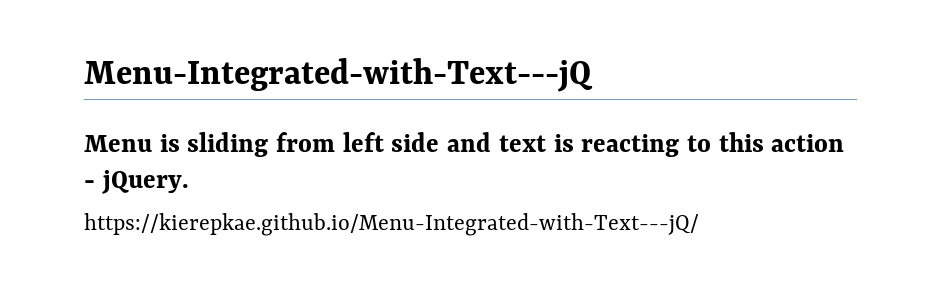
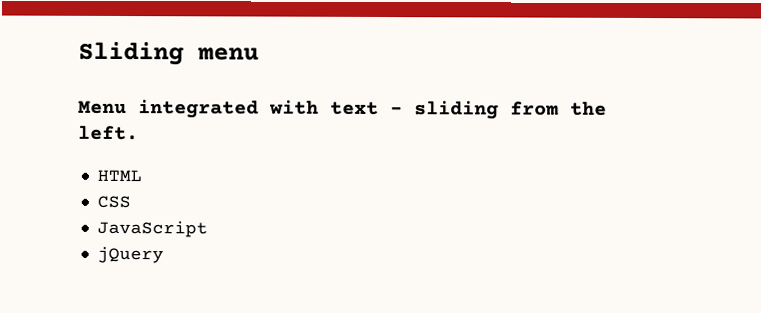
[84,58,593,92] Menu-Integrated-with-Text---jQ -> [78,41,259,66] Sliding menu
[159,132,845,157] [84,170,189,194] [84,213,699,236] is sliding from left side and text is reacting to this action - jQuery. // https://kierepkae.github.io/Menu-Integrated-with-Text---jQ/ -> [138,99,607,120] [78,125,139,141] [96,169,142,182] [96,195,131,209] [96,220,208,238] [96,246,164,264] integrated with text - sliding from the left. // HTML // CSS // JavaScript // jQuery

